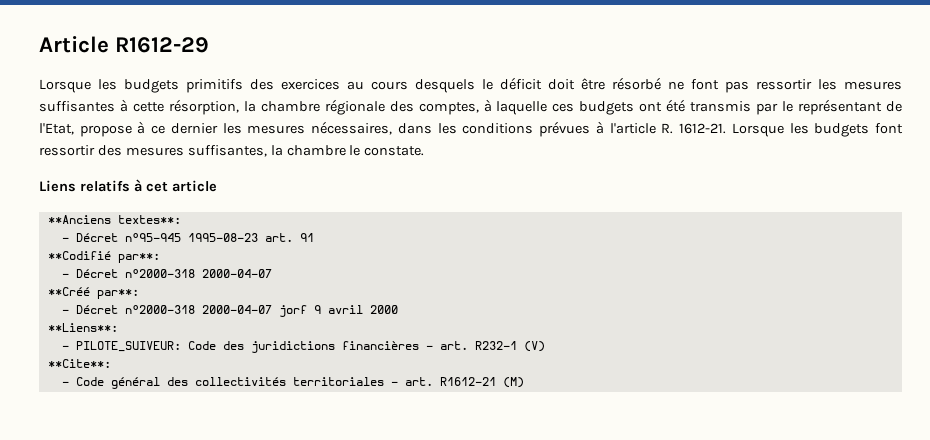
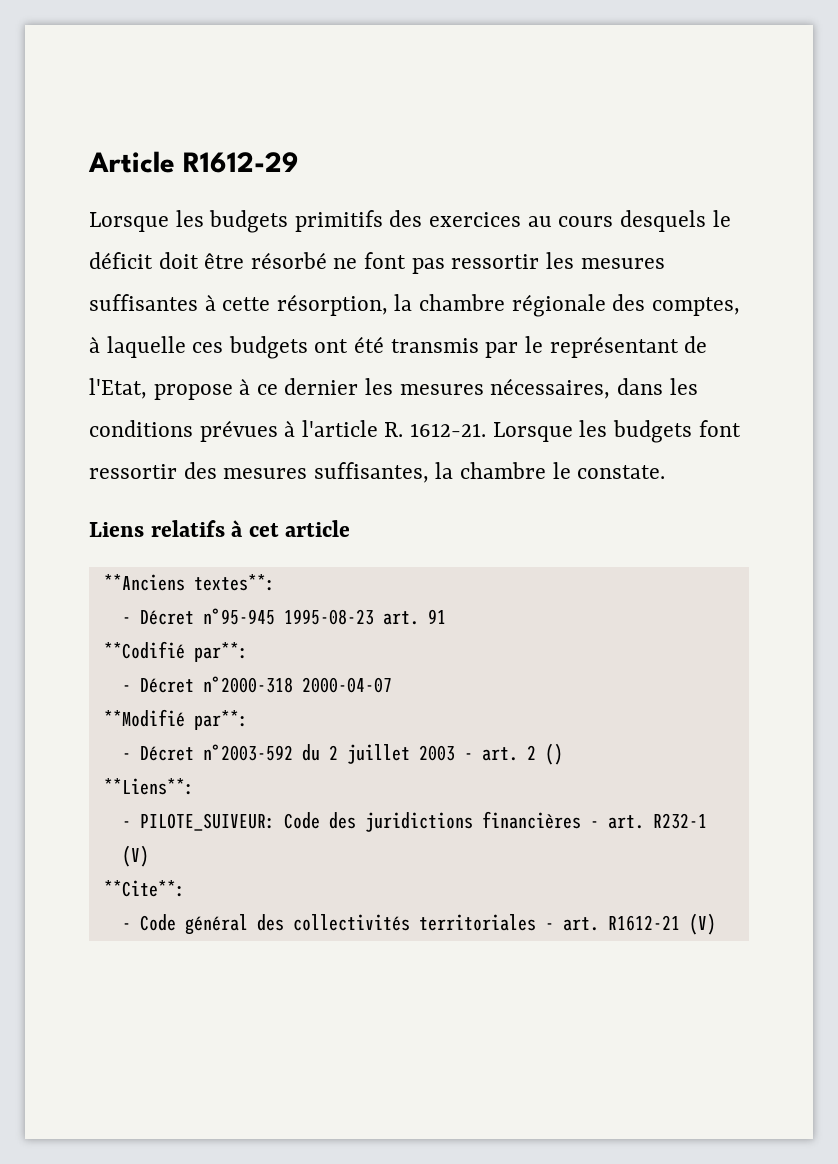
[47,287,139,299] [61,305,398,317] **Créé par**: // - Décret n°2000-318 2000-04-07 jorf 9 avril 2000 -> [103,709,248,730] [121,743,563,765] **Modifié par**: // - Décret n°2003-592 du 2 juillet 2003 - art. 2 ()
[502,377,524,388] (M) -> [688,913,716,935] (V)

